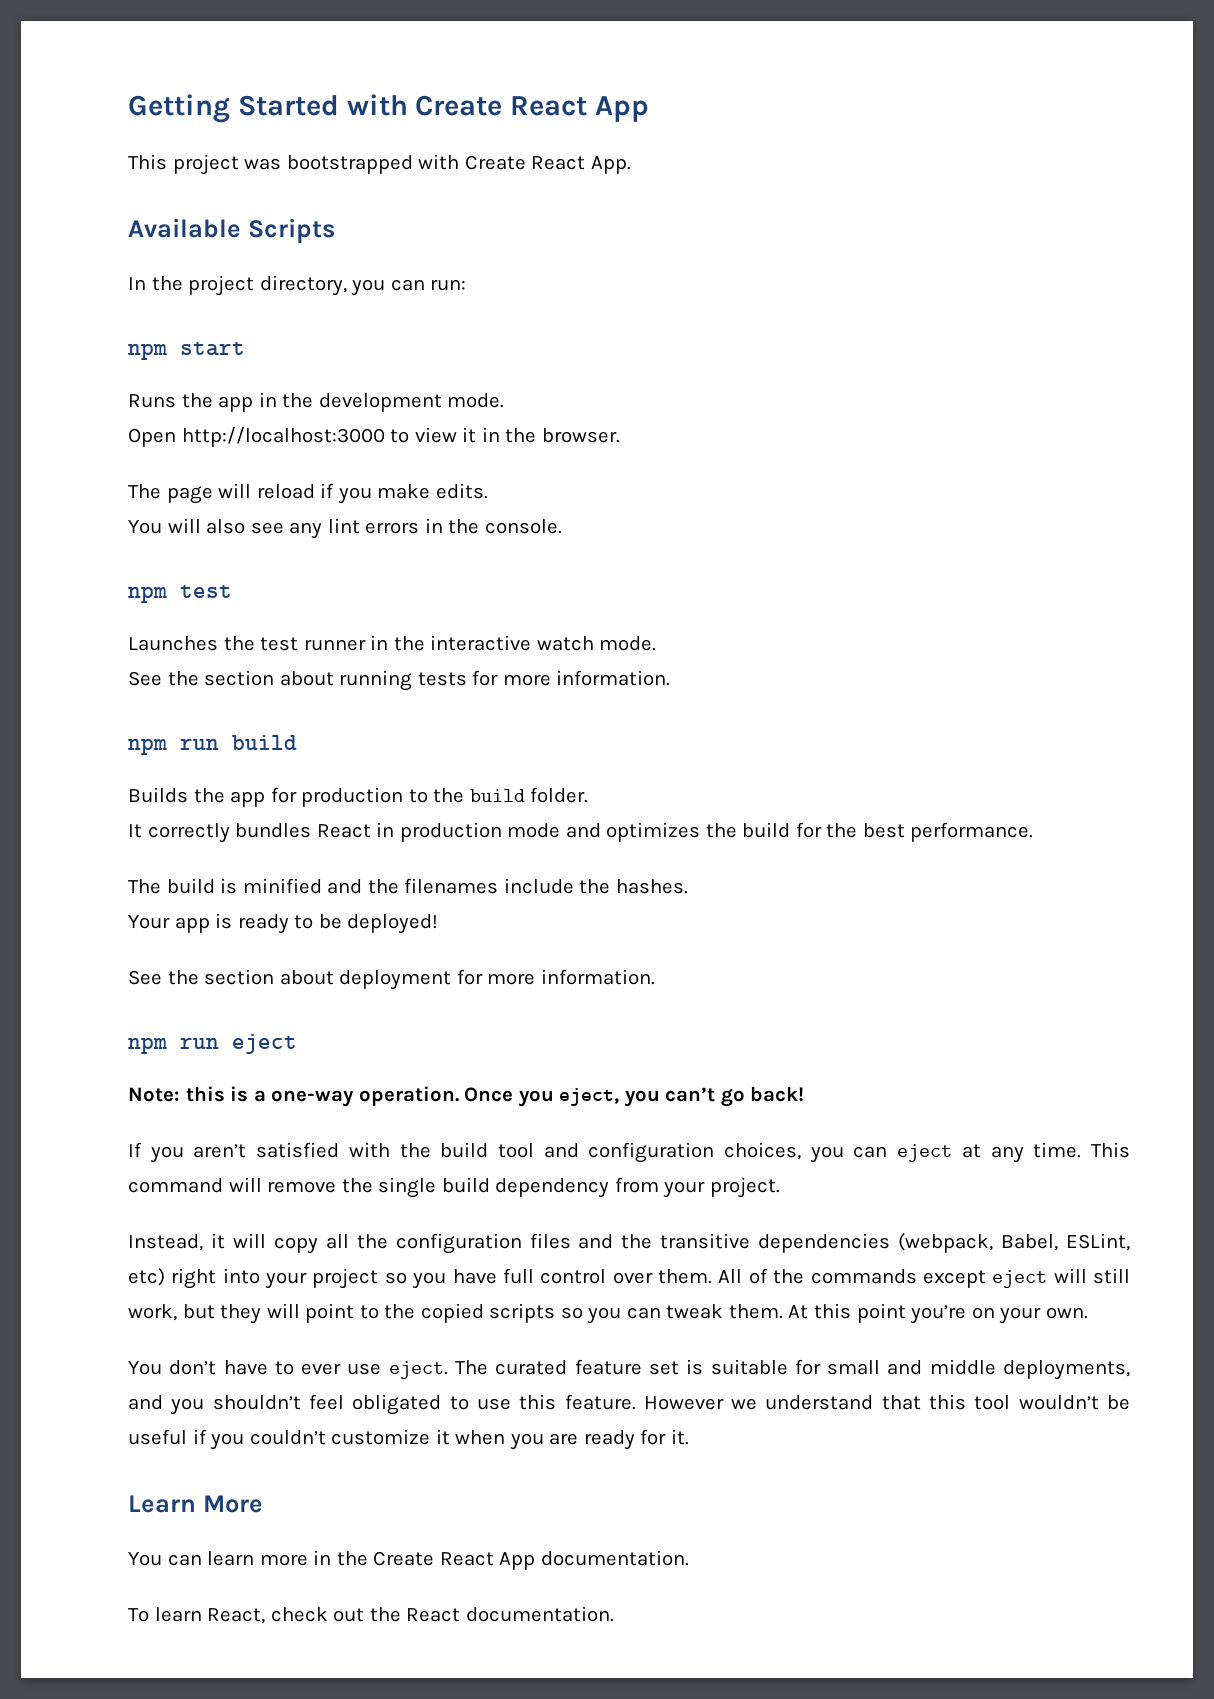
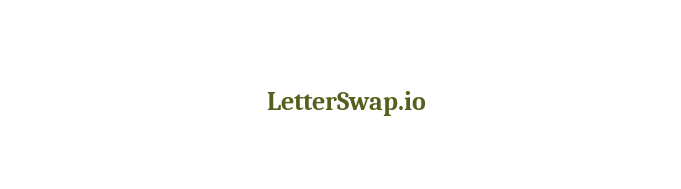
[128,94,650,123] [128,154,631,175] [128,218,335,244] [128,275,467,296] [128,342,245,360] [128,392,505,412] [128,427,620,447] [128,483,488,504] [128,518,562,539] [128,585,232,603] [128,635,657,651] [128,670,671,691] [128,735,297,755] [128,787,589,807] [128,822,1034,843] [128,878,688,894] [128,913,439,934] [128,969,655,990] [128,1034,297,1054] [128,1086,805,1107] [128,1142,1131,1163] [128,1177,780,1198] [128,1233,1130,1254] [128,1268,1130,1289] [128,1303,1088,1324] [128,1359,1130,1380] [128,1394,1130,1415] [128,1429,689,1450] [128,1495,263,1513] [128,1550,689,1570] [128,1606,614,1624] Getting Started with Create React App // This project was bootstrapped with Create React App. // Available Scripts // In the project directory, you can run: // npm start // Runs the app in the development mode. // Open http://localhost:3000 to view it in the browser. // The page will reload if you make edits. // You will also see any lint errors in the console. // npm test // Launches the test runner in the interactive watch mode. // See the section about running tests for more information. // npm run build // Builds the app for production to the build folder. // It correctly bundles React in production mode and optimizes the build for the best performance. // The build is minified and the filenames include the hashes. // Your app is ready to be deployed! // See the section about deployment for more information. // npm run eject // Note: this is a one-way operation. Once you eject, you can’t go back! // If you aren’t satisfied with the build tool and configuration choices, you can eject at any time. This command will remove the single build dependency from your project. // Instead, it will copy all the configuration files and the transitive dependencies (webpack, Babel, ESLint, etc) right into your project so you have full control over them. All of the commands except eject will still work, but they will point to the copied scripts so you can tweak them. At this point you’re on your own. // You don’t have to ever use eject. The curated feature set is suitable for small and middle deployments, and you shouldn’t feel obligated to use this feature. However we understand that this tool wouldn’t be useful if you couldn’t customize it when you are ready for it. // Learn More // You can learn more in the Create React App documentation. // To learn React, check out the React documentation. -> [267,91,426,116] LetterSwap.io

